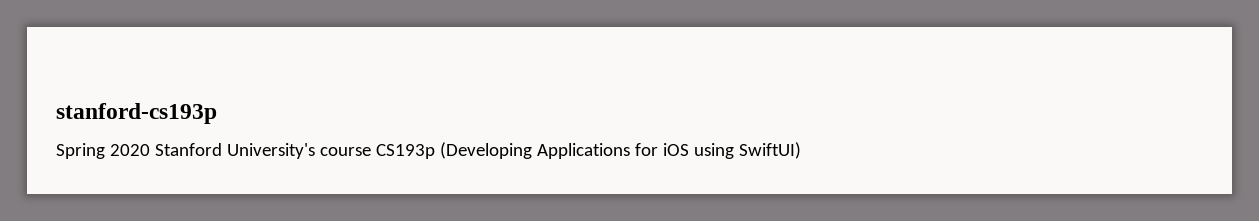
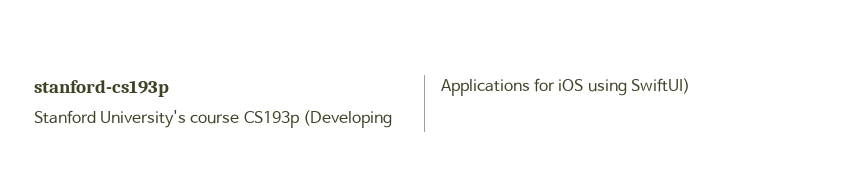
[56,143,150,159] Spring 2020 -> (169, 88) none

